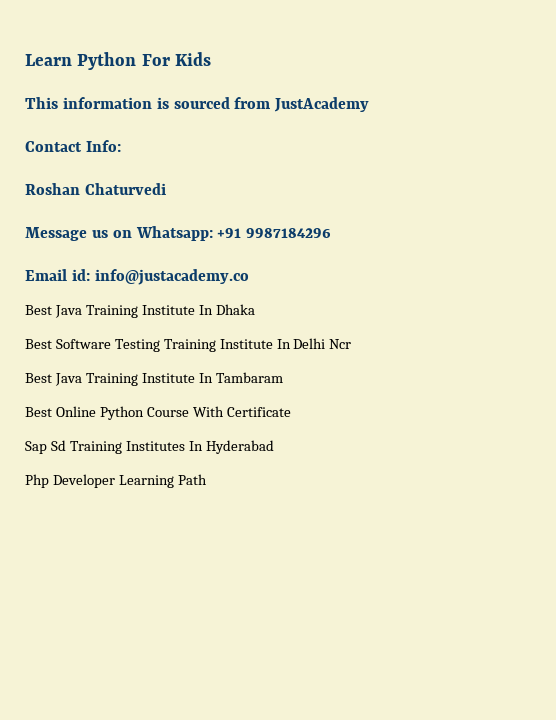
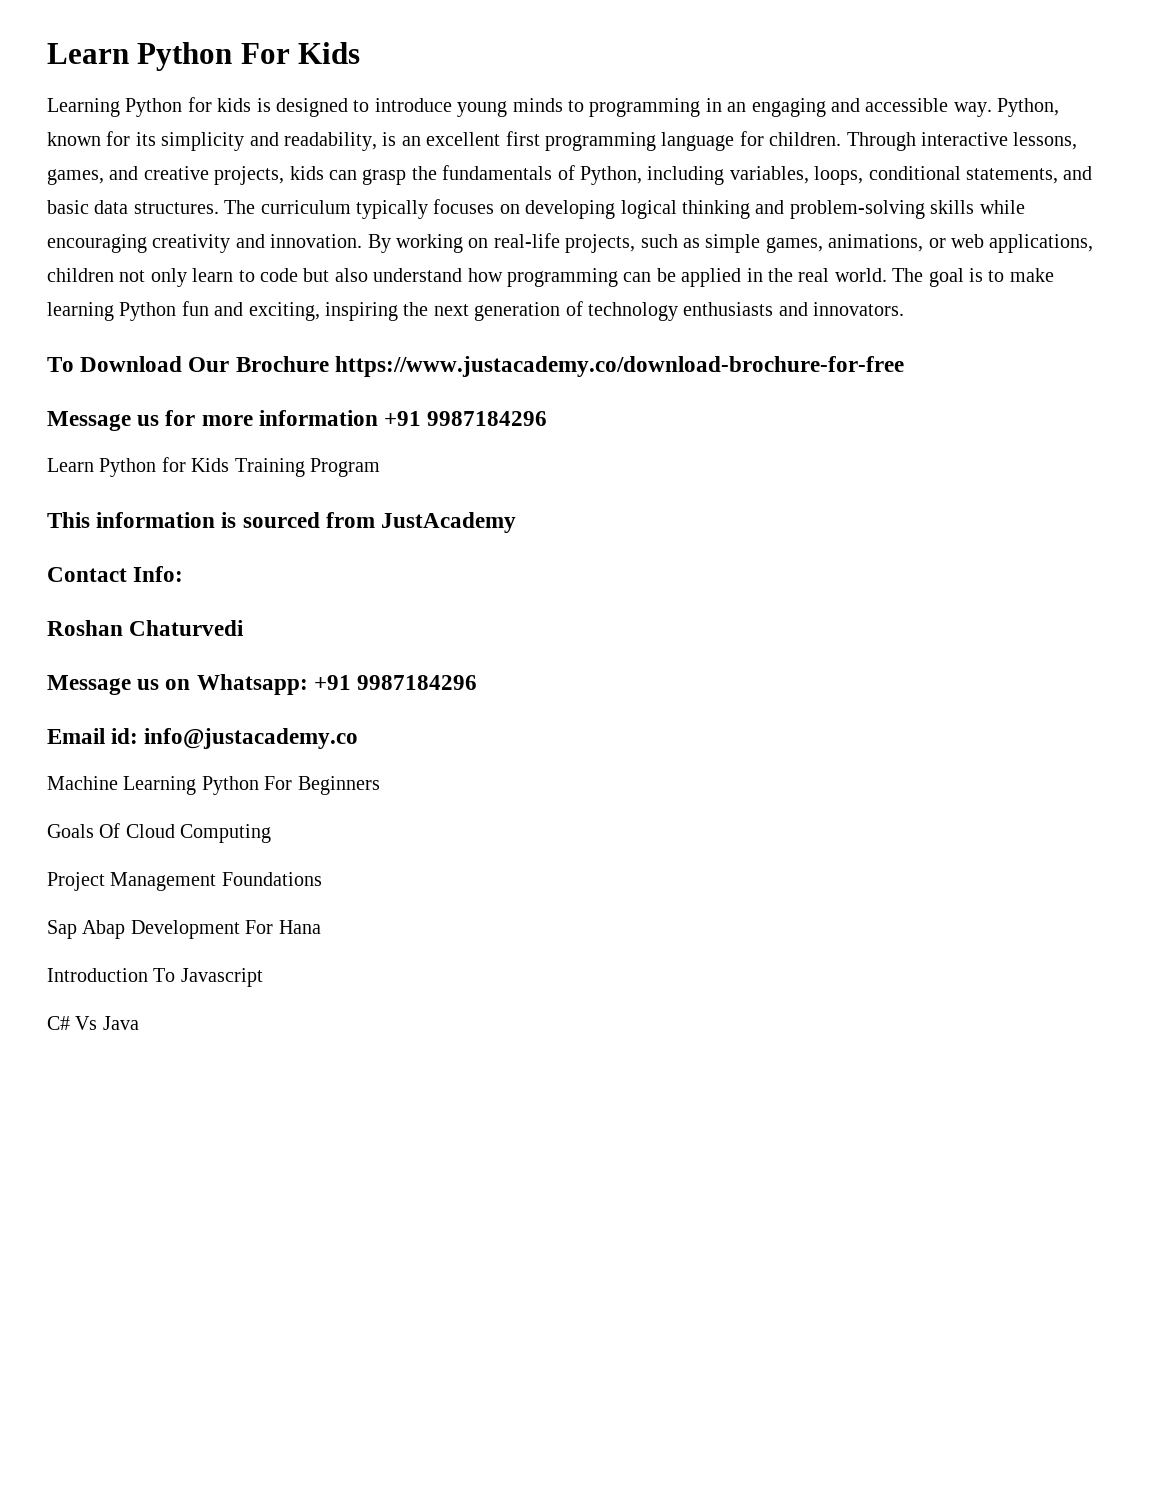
(212, 59) none -> [47,97,1060,117] [47,131,1078,151] [47,165,1093,185] [47,199,1025,219] [47,233,1094,253] [47,268,1054,287] [47,301,905,321] [47,356,904,377] [47,410,548,431] [47,457,380,477] // Learning Python for kids is designed to introduce young minds to programming in an engaging and accessible way. Python, known for its simplicity and readability, is an excellent first programming language for children. Through interactive lessons, games, and creative projects, kids can grasp the fundamentals of Python, including variables, loops, conditional statements, and basic data structures. The curriculum typically focuses on developing logical thinking and problem-solving skills while encouraging creativity and innovation. By working on real-life projects, such as simple games, animations, or web applications, children not only learn to code but also understand how programming can be applied in the real world. The goal is to make learning Python fun and exciting, inspiring the next generation of technology enthusiasts and innovators. // To Download Our Brochure https://www.justacademy.co/download-brochure-for-free // Message us for more information +91 9987184296 // Learn Python for Kids Training Program
[25,304,255,318] [25,338,352,352] [25,372,283,386] [25,406,291,420] [25,440,274,454] [25,474,207,488] Best Java Training Institute In Dhaka // Best Software Testing Training Institute In Delhi Ncr // Best Java Training Institute In Tambaram // Best Online Python Course With Certificate // Sap Sd Training Institutes In Hyderabad // Php Developer Learning Path -> [47,776,380,795] [47,823,272,843] [47,872,322,891] [47,920,321,939] [47,968,263,987] [47,1016,139,1030] Machine Learning Python For Beginners // Goals Of Cloud Computing // Project Management Foundations // Sap Abap Development For Hana // Introduction To Javascript // C# Vs Java

